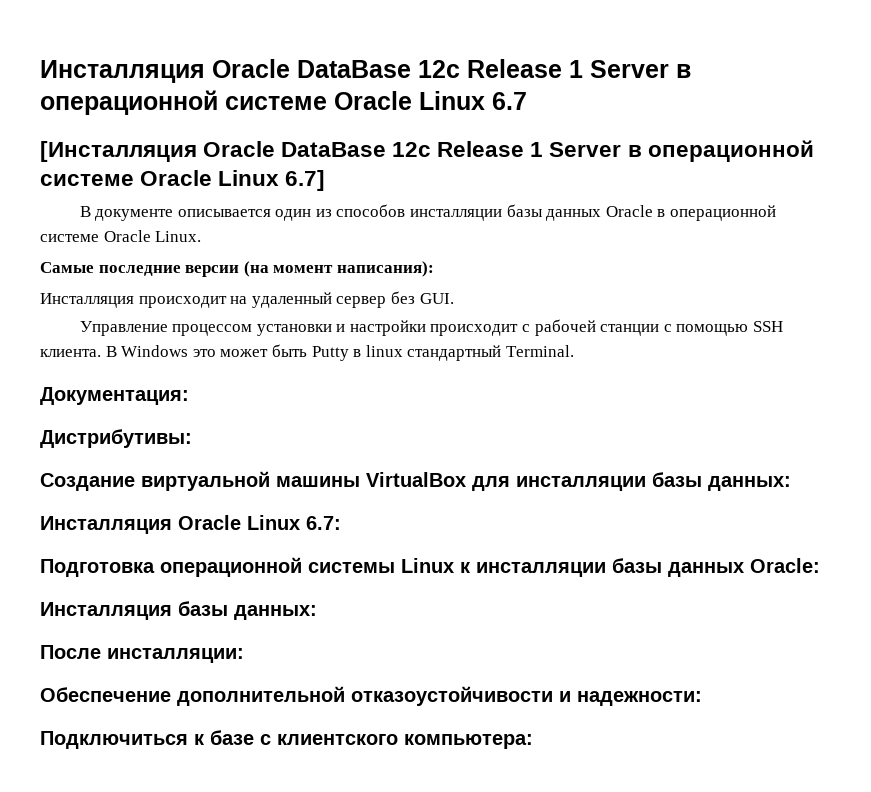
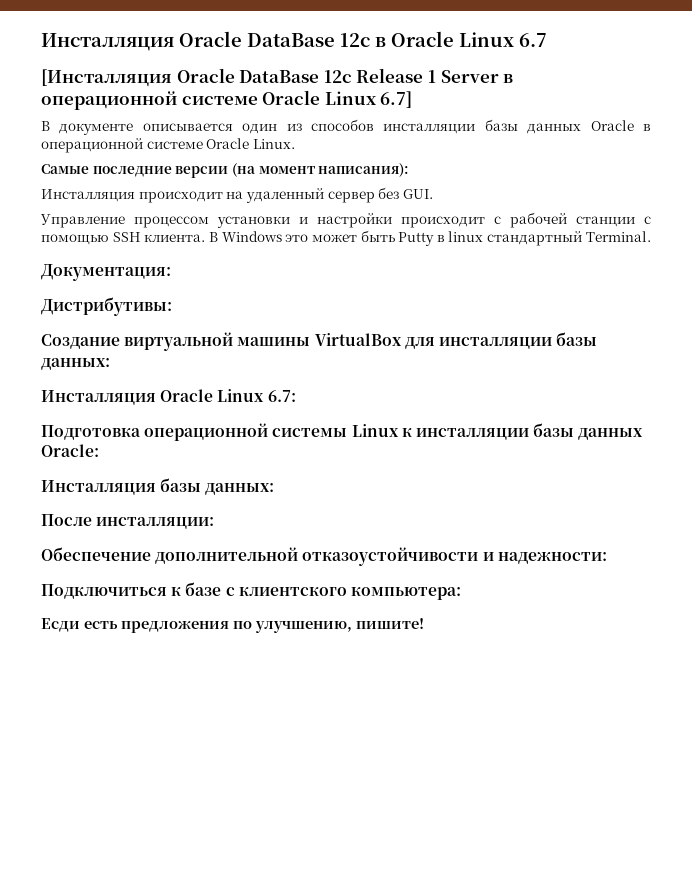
[467,59,691,78] [40,90,327,115] Release 1 Server в операционной системе -> [375,37,386,47] в
(533, 741) none -> [41,618,424,633] // Есди есть предложения по улучшению, пишите!

